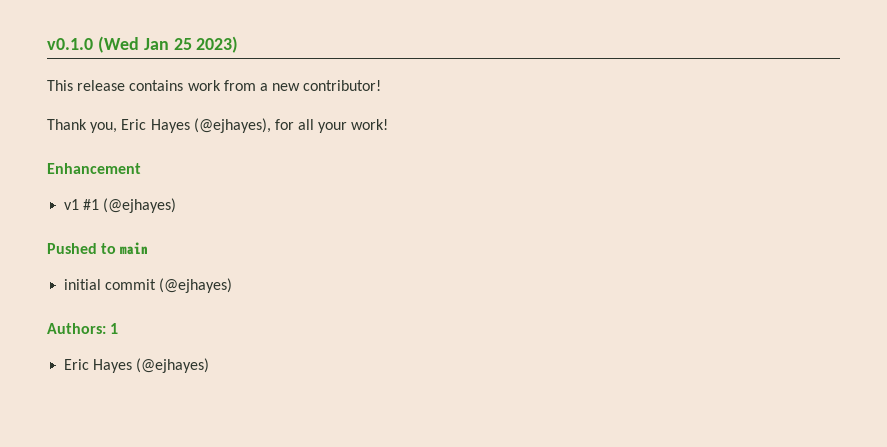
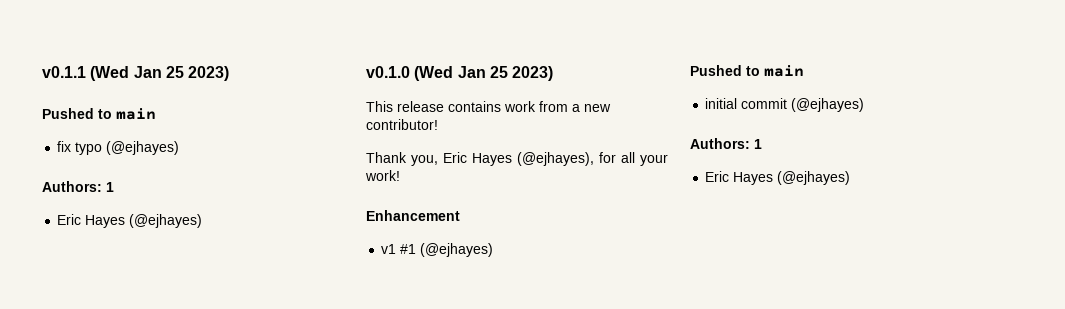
(47, 44) none -> [42,66,230,81] [42,108,156,120] [57,141,180,155] [42,181,114,192] [57,214,203,228] v0.1.1 (Wed Jan 25 2023) // Pushed to main // fix typo (@ejhayes) // Authors: 1 // Eric Hayes (@ejhayes) //

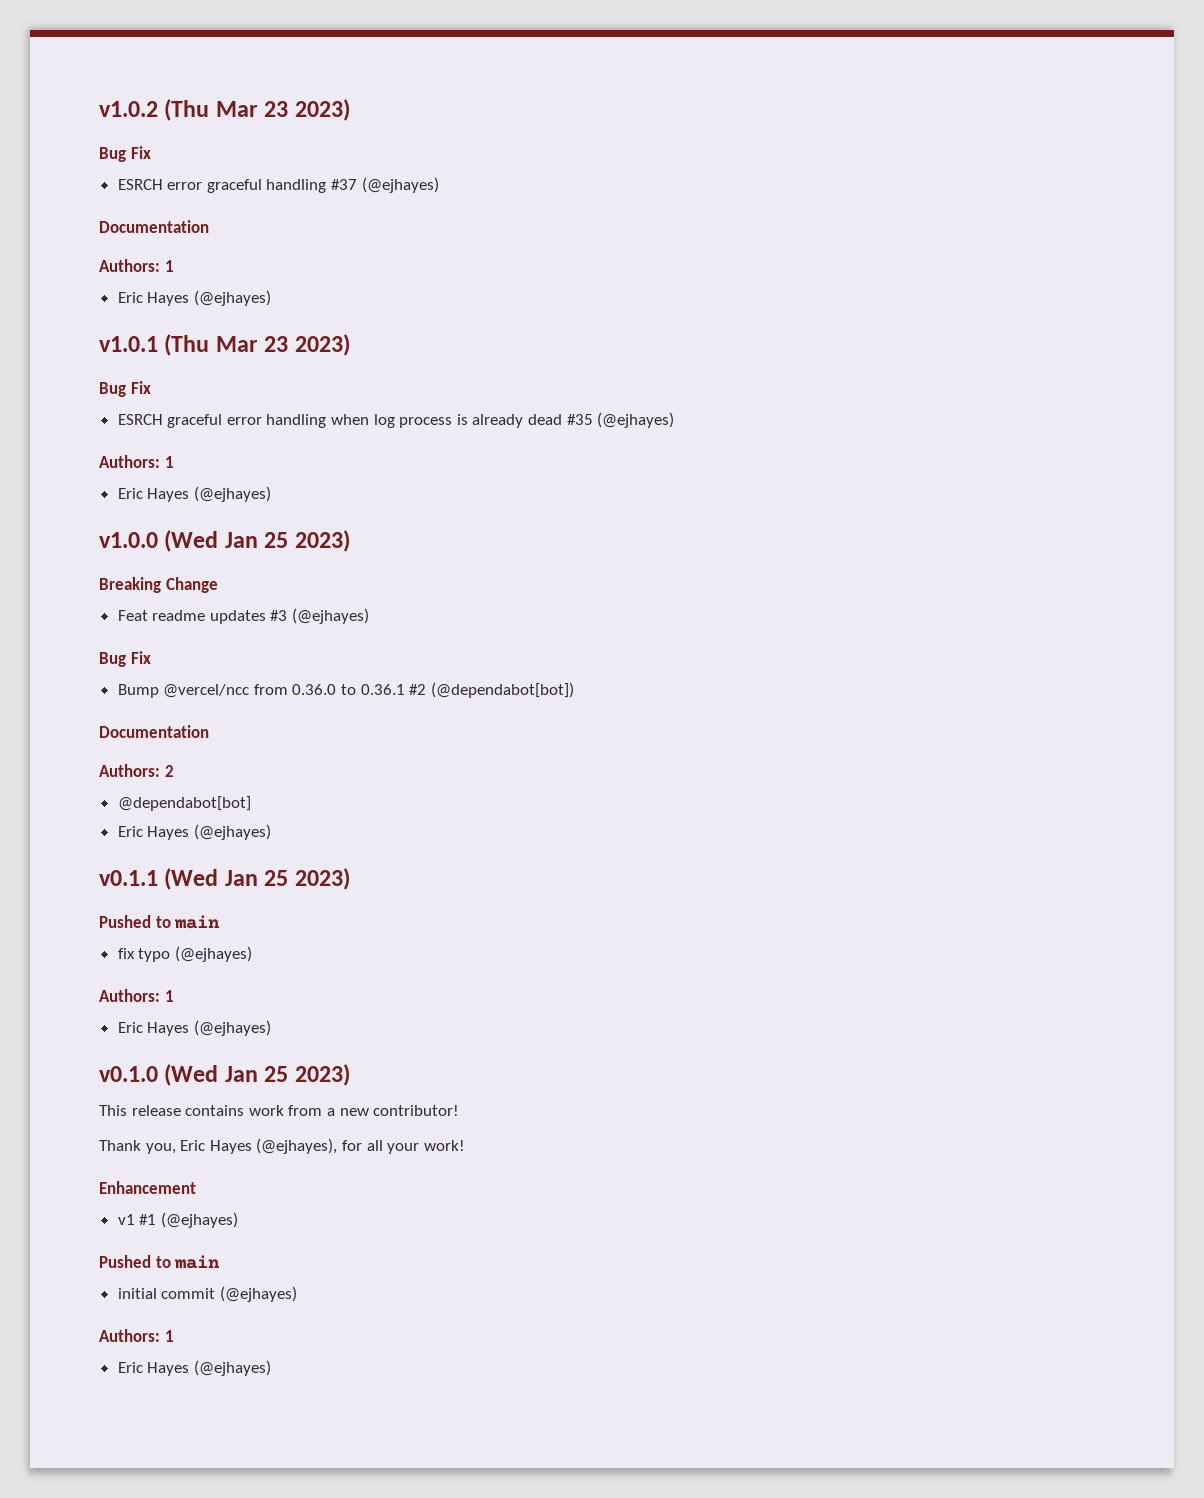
(42, 72) none -> [99,99,350,121] [99,146,151,162] [117,177,439,193] [99,220,209,233] [99,259,174,272] [117,290,271,306] [99,334,350,356] [99,381,151,397] [117,412,675,428] [99,455,174,468] [117,486,271,502] [99,530,350,552] [99,577,218,593] [117,608,370,624] [99,651,151,667] [117,682,574,698] [99,725,209,738] [99,764,174,777] [117,796,251,811] [117,824,271,840] v1.0.2 (Thu Mar 23 2023) // Bug Fix // ESRCH error graceful handling #37 (@ejhayes) // Documentation // Authors: 1 // Eric Hayes (@ejhayes) // v1.0.1 (Thu Mar 23 2023) // Bug Fix // ESRCH graceful error handling when log process is already dead #35 (@ejhayes) // Authors: 1 // Eric Hayes (@ejhayes) // v1.0.0 (Wed Jan 25 2023) // Breaking Change // Feat readme updates #3 (@ejhayes) // Bug Fix // Bump @vercel/ncc from 0.36.0 to 0.36.1 #2 (@dependabot[bot]) // Documentation // Authors: 2 // @dependabot[bot] // Eric Hayes (@ejhayes) //

